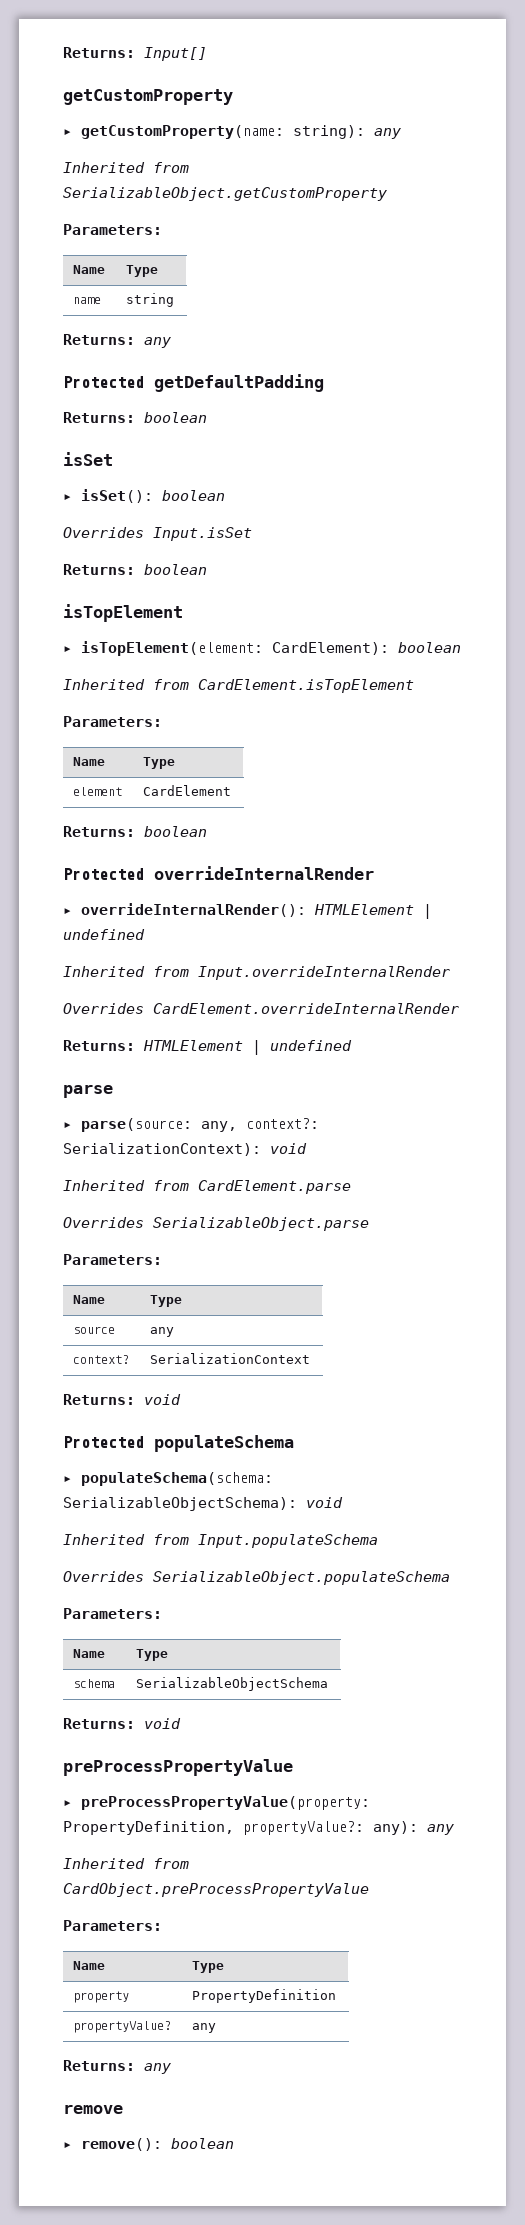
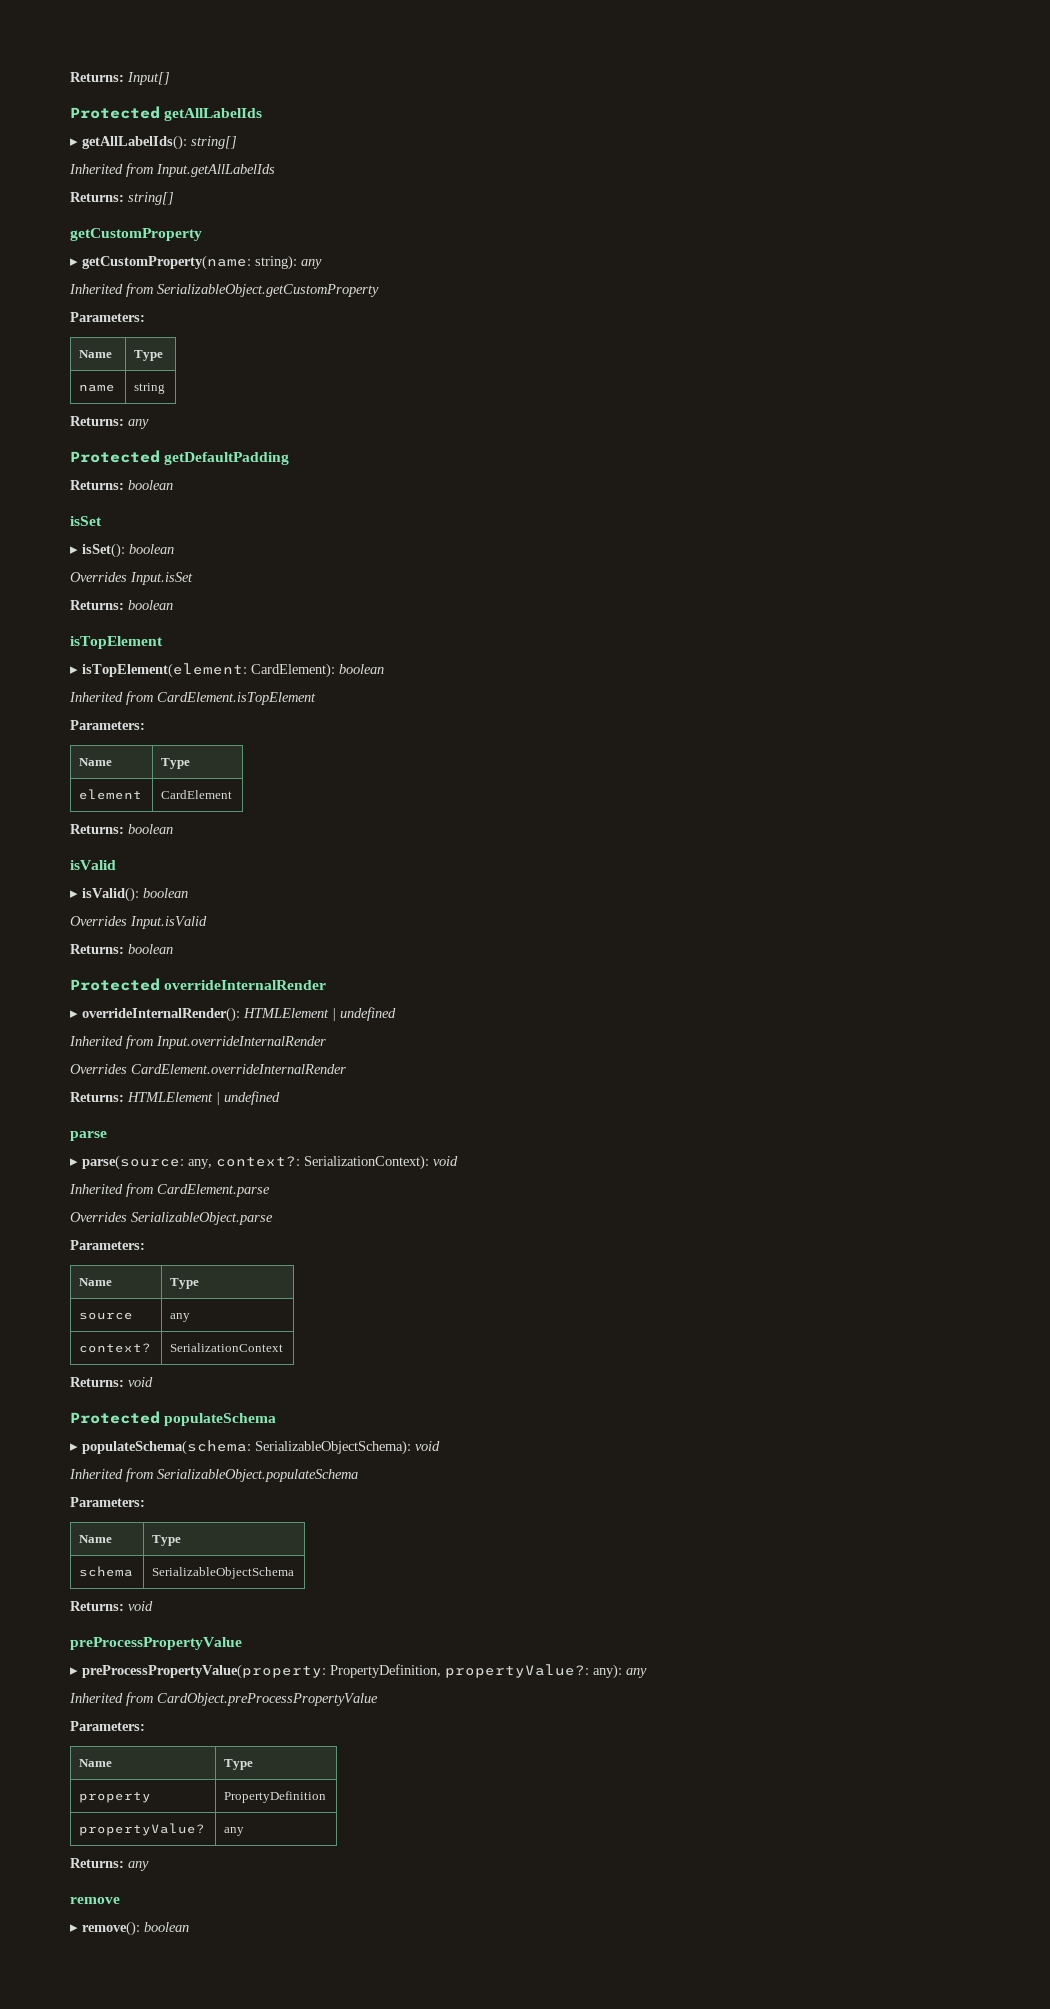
(207, 54) none -> [70,106,263,121] [70,135,237,150] [69,163,275,177] [70,192,174,205] // Protected getAllLabelIds // ▸ getAllLabelIds(): string[] // Inherited from Input.getAllLabelIds // Returns: string[]
(207, 831) none -> [70,860,116,870] [70,887,188,902] [70,916,207,929] [70,944,173,954] // isValid // ▸ isValid(): boolean // Overrides Input.isValid // Returns: boolean
[198,1534,378,1548] [63,1571,144,1582] Input.populateSchema // Overrides -> (153, 1475) none

